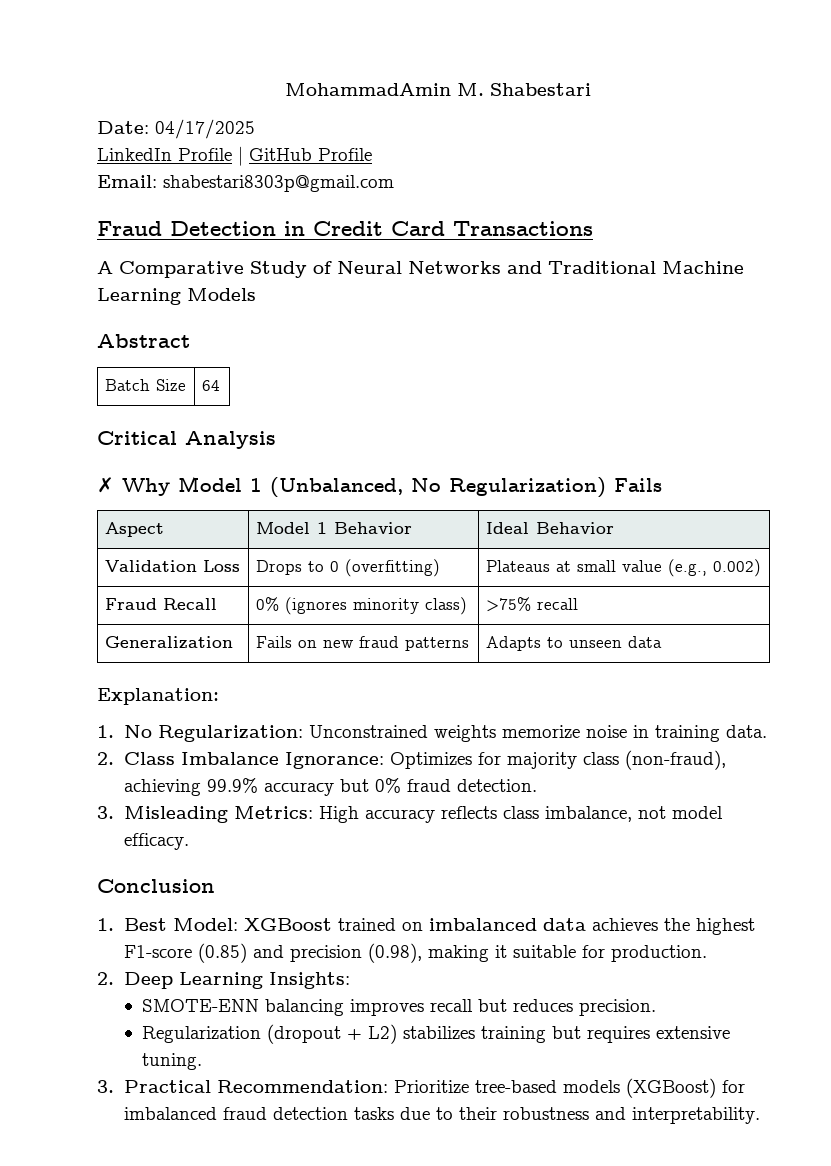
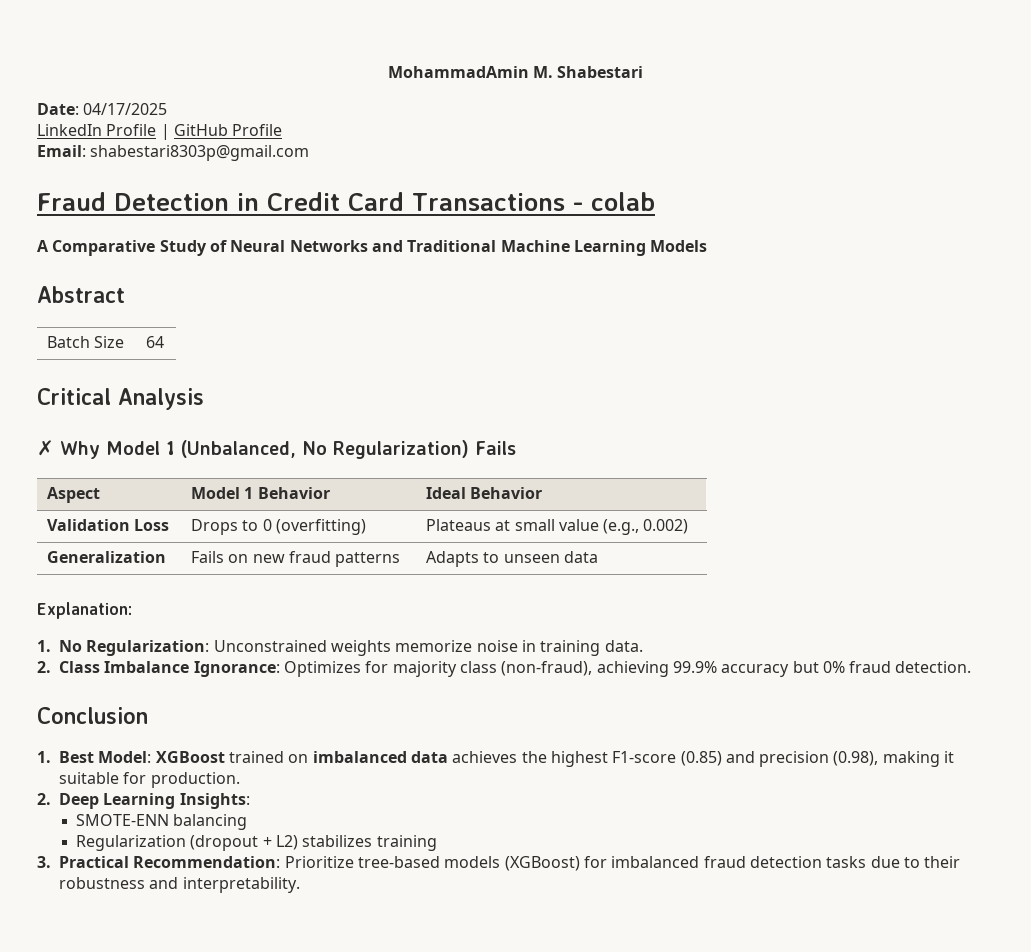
(593, 228) none -> [572,192,655,211] - colab
[104,598,217,610] [255,597,467,615] [485,597,578,612] // Fraud Recall | 0% (ignores minority class) | >75% recall -> (689, 526) none
[97,806,723,823] [123,833,189,850] // 3. Misleading Metrics: High accuracy reflects class imbalance, not model efficacy. -> (972, 667) none
[349,999,656,1016] improves recall but reduces precision. -> (248, 822) none
[551,1026,730,1043] [141,1053,202,1070] but requires extensive tuning. -> (437, 843) none

